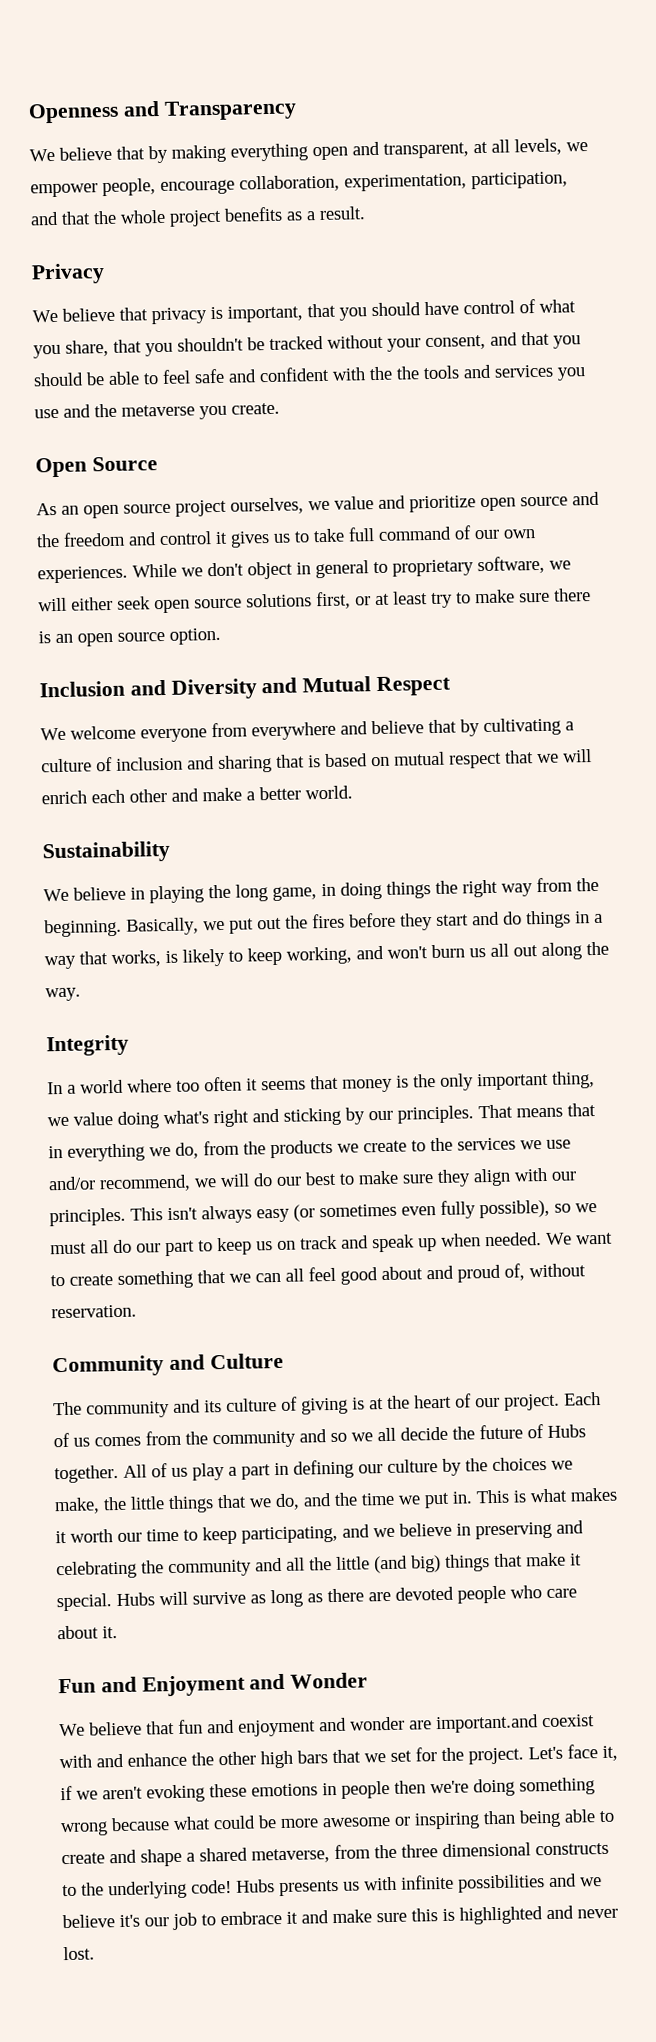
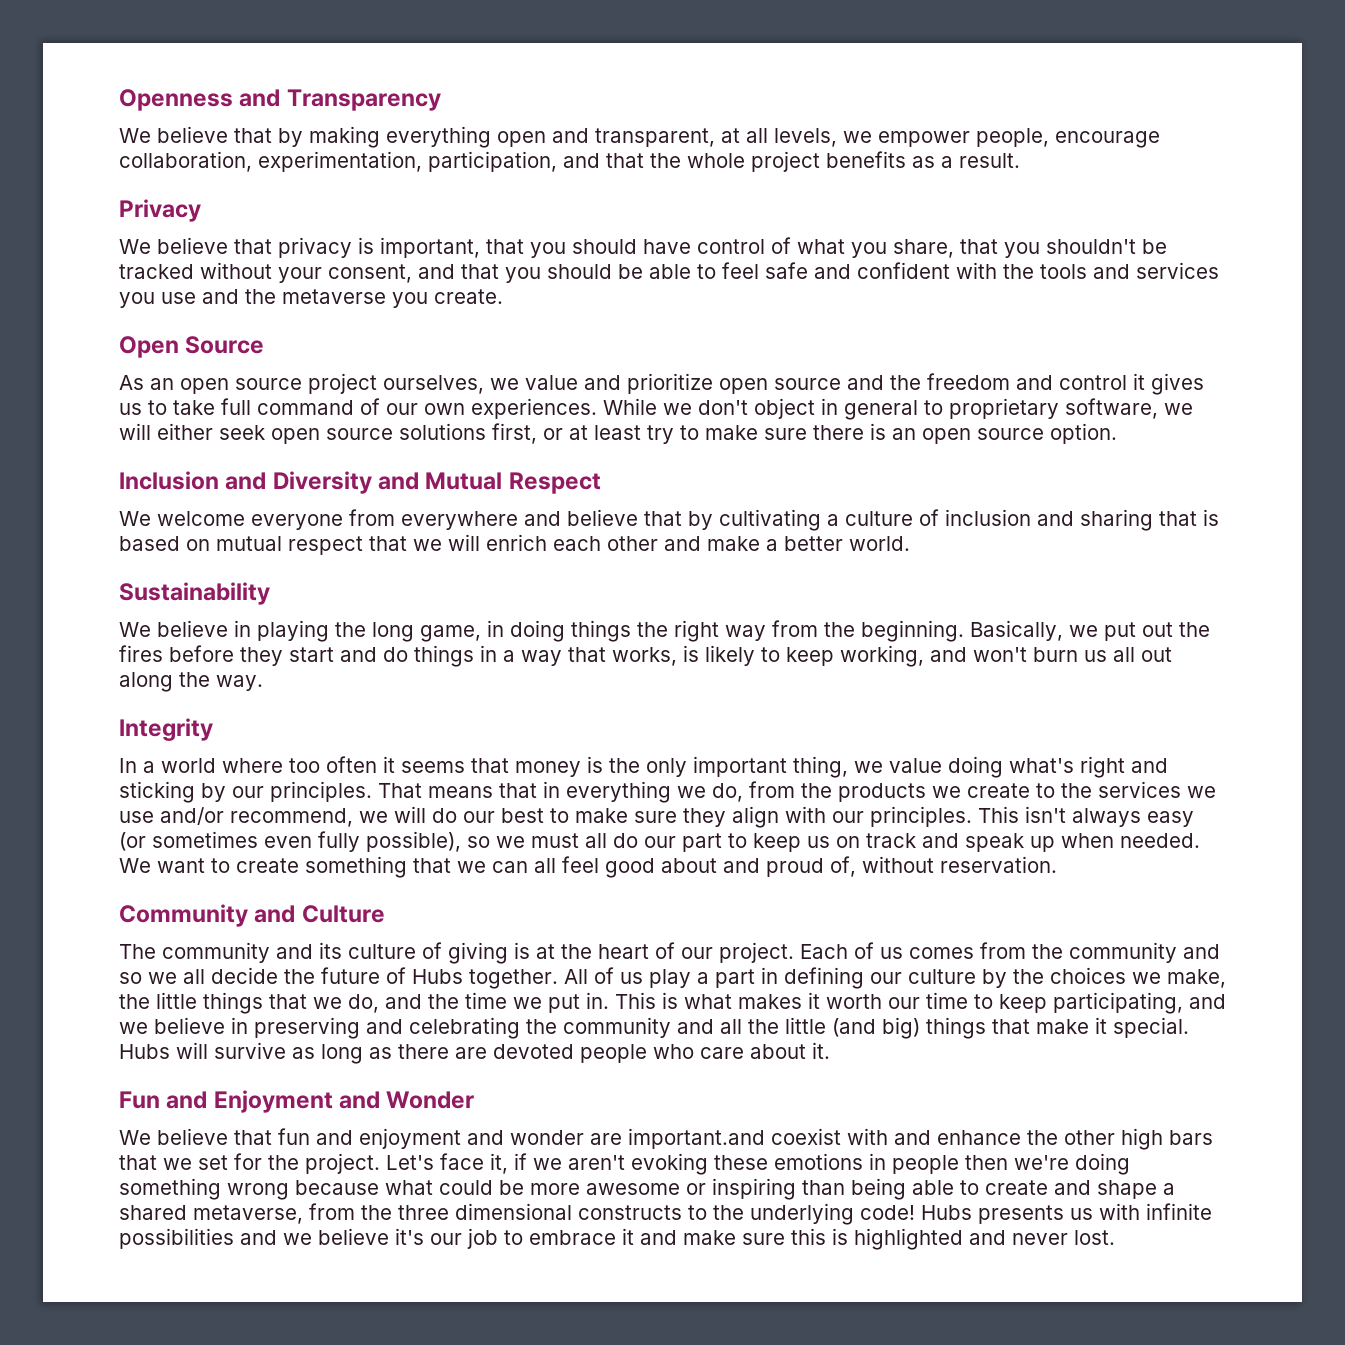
[396,366,420,380] the -> (1034, 271) none

